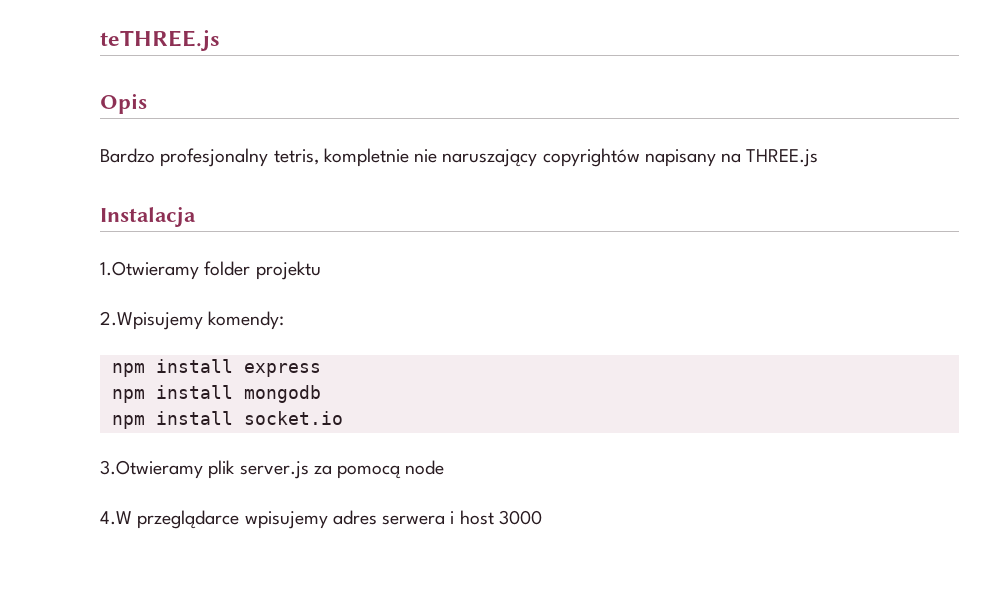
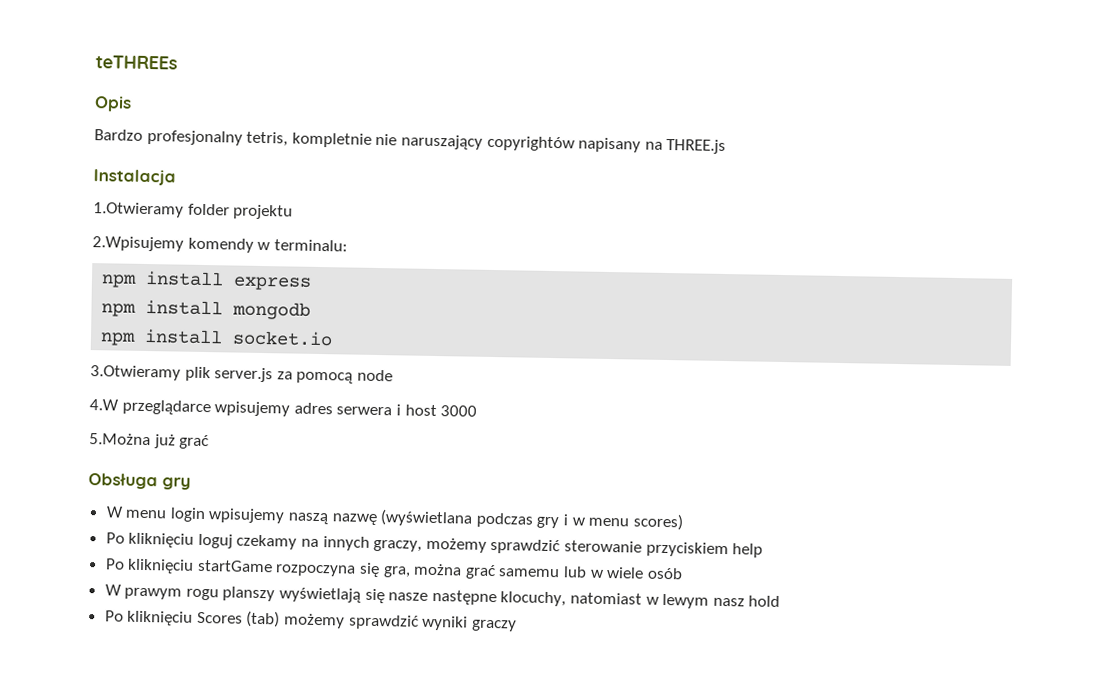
[100,30,220,51] teTHREE.js -> [95,55,178,70] teTHREEs
[208,311,285,330] komendy: -> [187,237,348,253] komendy w terminalu:
(542, 517) none -> [89,433,210,450] [88,473,191,490] [105,506,684,531] [105,532,764,558] [104,558,683,580] [104,584,781,609] [104,610,517,632] // 5.Można już grać // Obsługa gry // W menu login wpisujemy naszą nazwę (wyświetlana podczas gry i w menu scores) // Po kliknięciu loguj czekamy na innych graczy, możemy sprawdzić sterowanie przyciskiem help // Po kliknięciu startGame rozpoczyna się gra, można grać samemu lub w wiele osób // W prawym rogu planszy wyświetlają się nasze następne klocuchy, natomiast w lewym nasz hold // Po kliknięciu Scores (tab) możemy sprawdzić wyniki graczy

